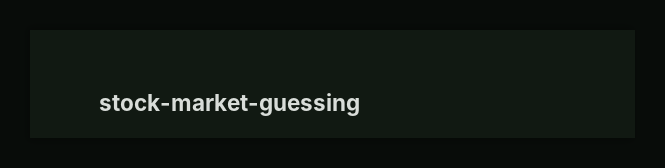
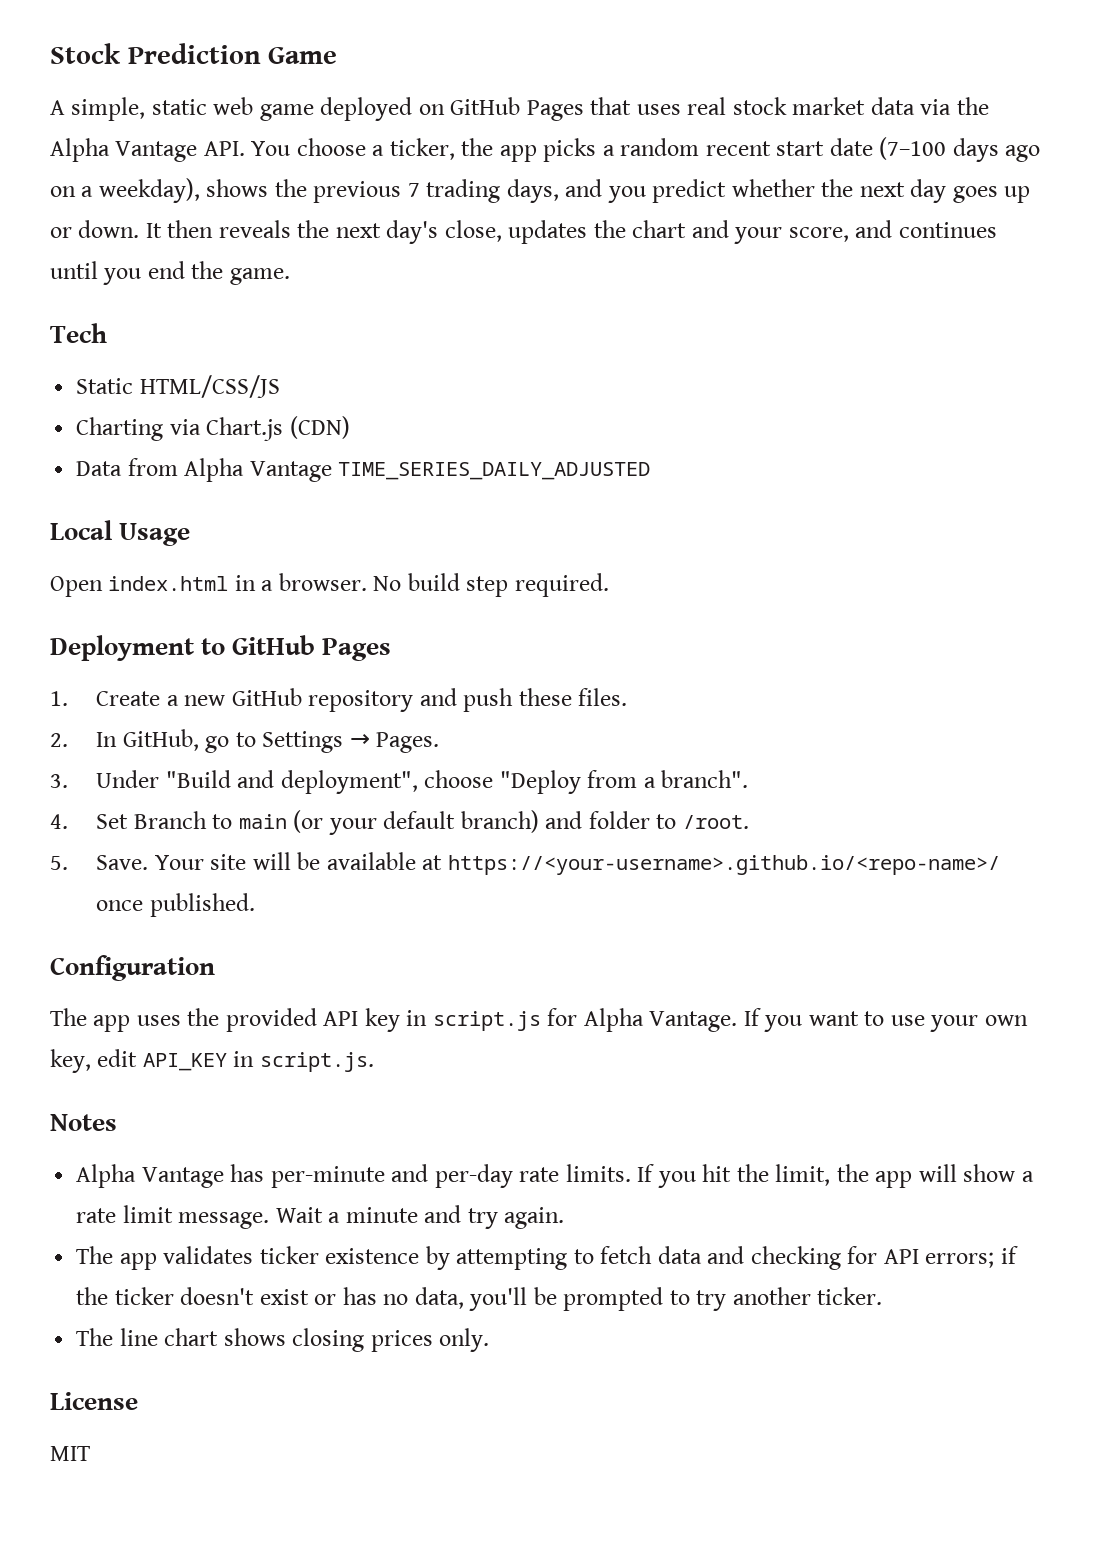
[99,93,360,116] stock-market-guessing -> [50,43,338,64] [50,97,989,121] [50,137,1041,162] [50,178,1031,203] [50,220,997,244] [50,261,290,285] [50,323,107,343] [76,375,280,398] [76,416,350,441] [76,458,651,482] [50,520,191,546] [50,573,609,597] [50,635,392,661] [50,688,628,712] [50,729,440,753] [50,770,749,794] [50,810,749,835] [50,852,1000,875] [96,893,255,917] [50,955,215,981] [50,1008,1028,1032] [50,1049,374,1073] [50,1114,117,1131] [76,1164,1034,1188] [76,1205,565,1229] [76,1246,1018,1270] [76,1287,883,1311] [76,1328,490,1352] [50,1392,138,1410] [50,1446,90,1461] Stock Prediction Game // A simple, static web game deployed on GitHub Pages that uses real stock market data via the Alpha Vantage API. You choose a ticker, the app picks a random recent start date (7–100 days ago on a weekday), shows the previous 7 trading days, and you predict whether the next day goes up or down. It then reveals the next day's close, updates the chart and your score, and continues until you end the game. // Tech // Static HTML/CSS/JS // Charting via Chart.js (CDN) // Data from Alpha Vantage TIME_SERIES_DAILY_ADJUSTED // Local Usage // Open index.html in a browser. No build step required. // Deployment to GitHub Pages // 1. Create a new GitHub repository and push these files. // 2. In GitHub, go to Settings → Pages. // 3. Under "Build and deployment", choose "Deploy from a branch". // 4. Set Branch to main (or your default branch) and folder to /root. // 5. Save. Your site will be available at https://<your-username>.github.io/<repo-name>/ once published. // Configuration // The app uses the provided API key in script.js for Alpha Vantage. If you want to use your own key, edit API_KEY in script.js. // Notes // Alpha Vantage has per-minute and per-day rate limits. If you hit the limit, the app will show a rate limit message. Wait a minute and try again. // The app validates ticker existence by attempting to fetch data and checking for API errors; if the ticker doesn't exist or has no data, you'll be prompted to try another ticker. // The line chart shows closing prices only. // License // MIT

